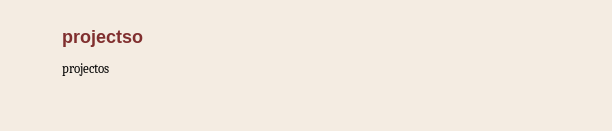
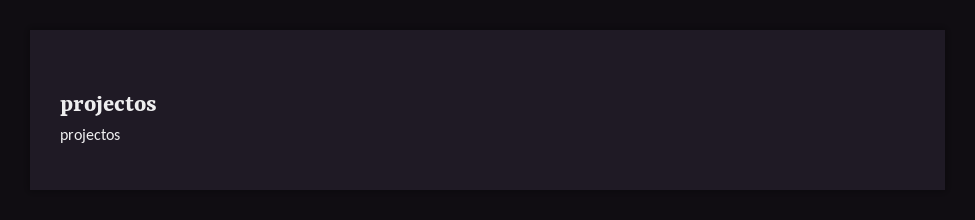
[62,30,143,47] projectso -> [60,96,157,116] projectos

